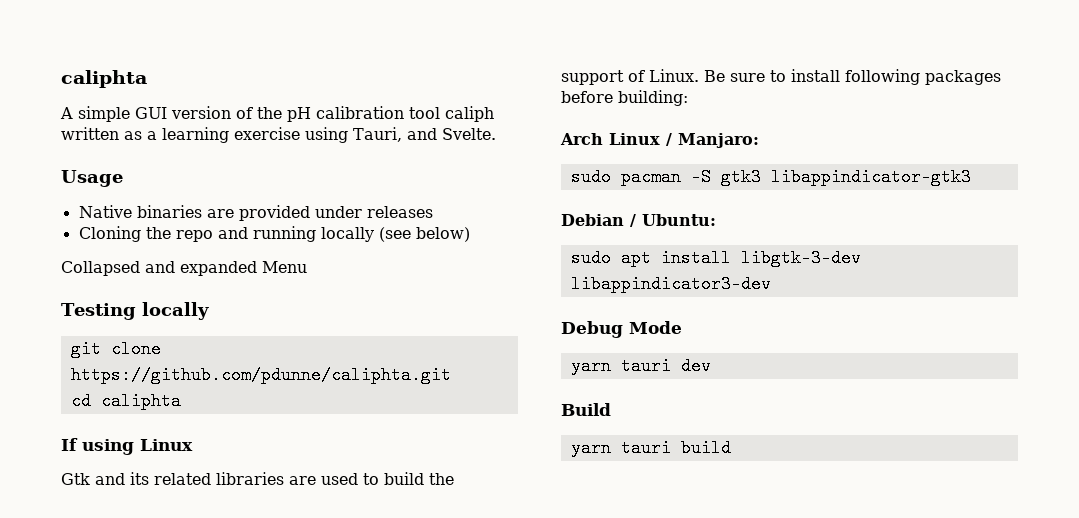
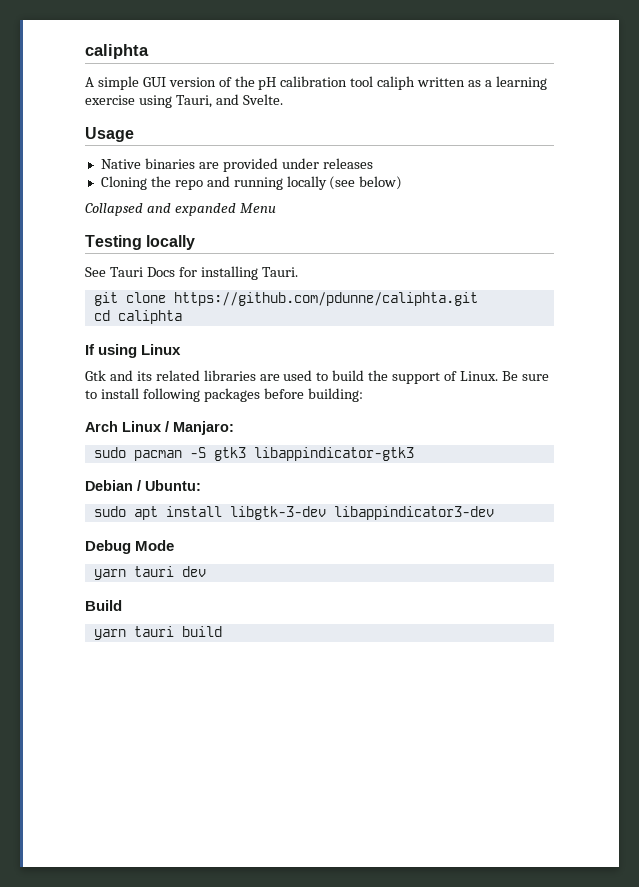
(209, 311) none -> [85,266,298,280] // See Tauri Docs for installing Tauri.

